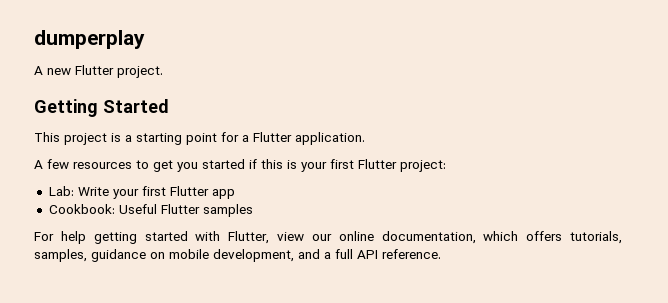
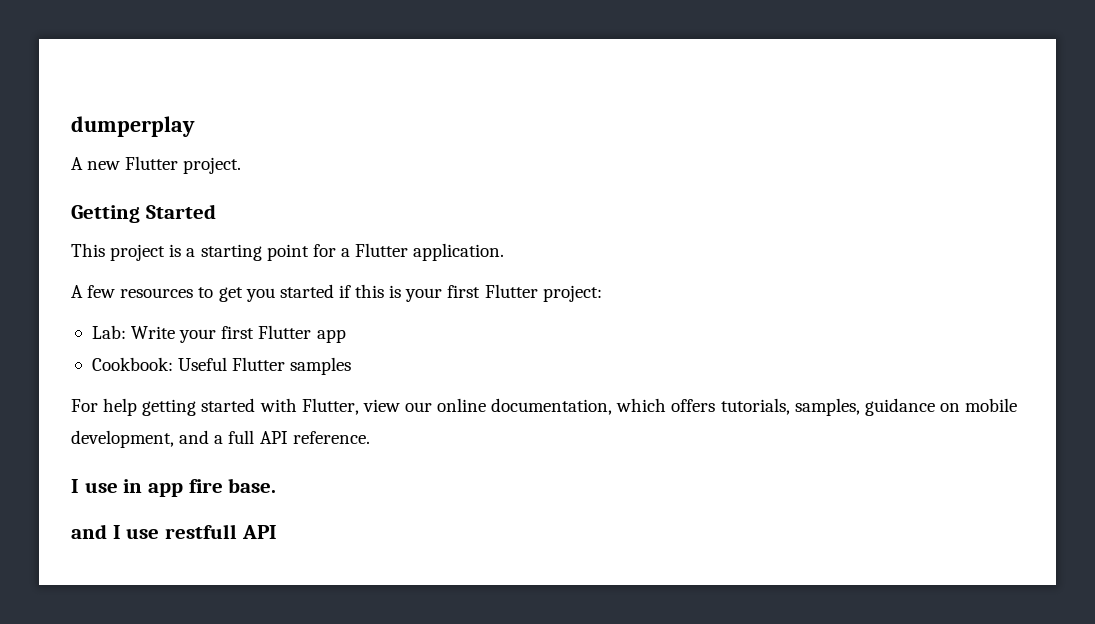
(441, 254) none -> [71,478,277,497] [71,524,277,539] // I use in app fire base. // and I use restfull API

